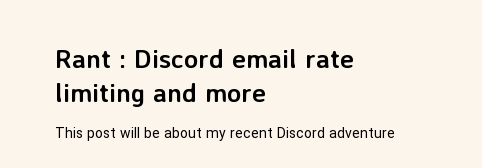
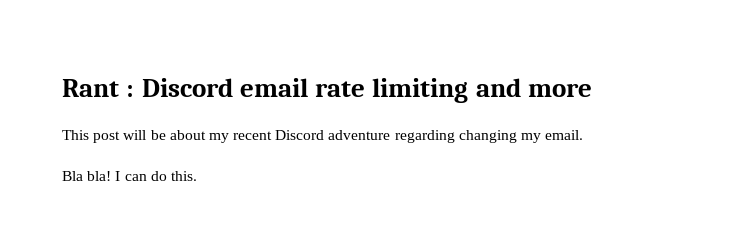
(395, 132) none -> [394,130,584,143] [62,171,197,181] regarding changing my email. // Bla bla! I can do this.

